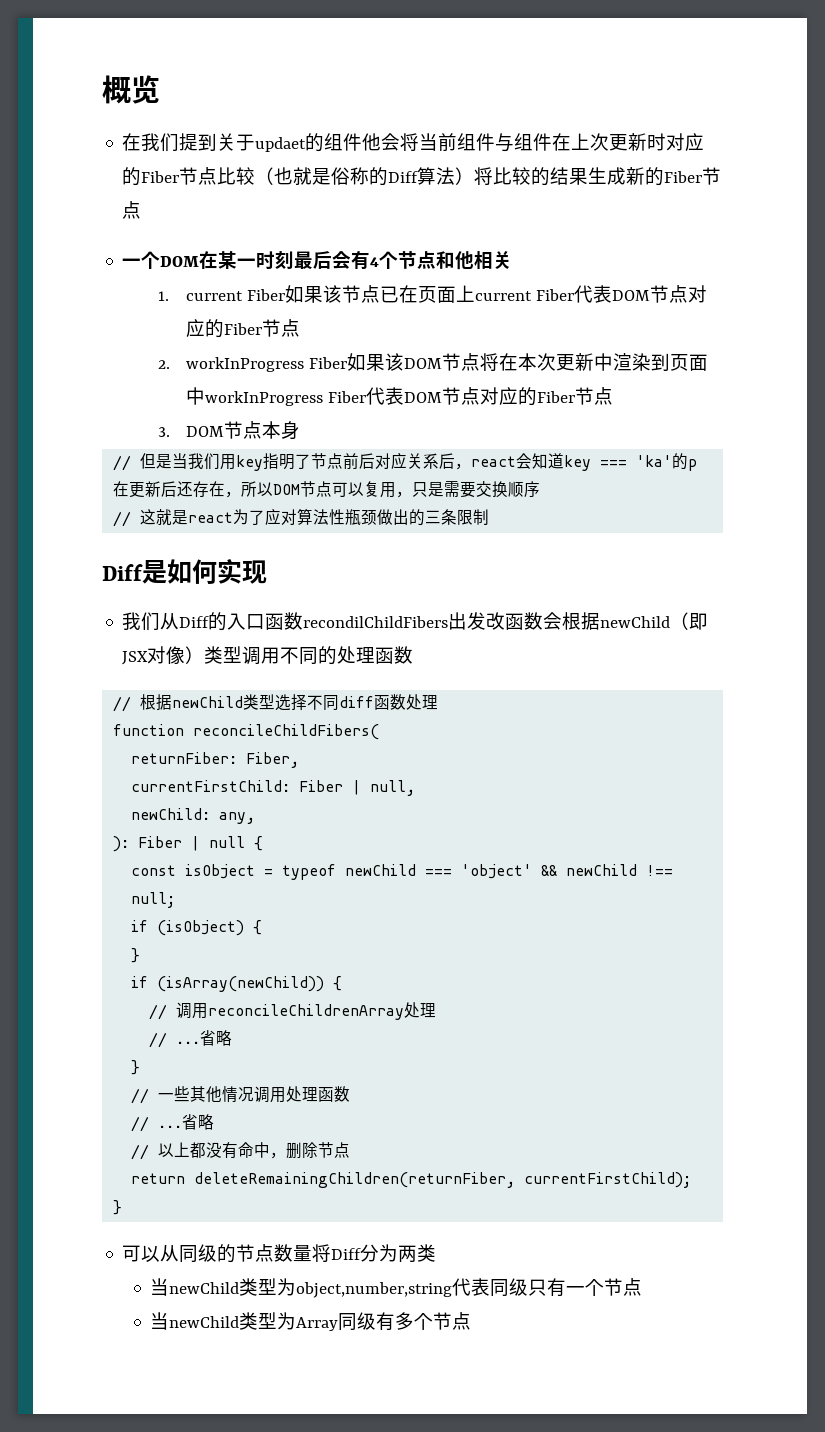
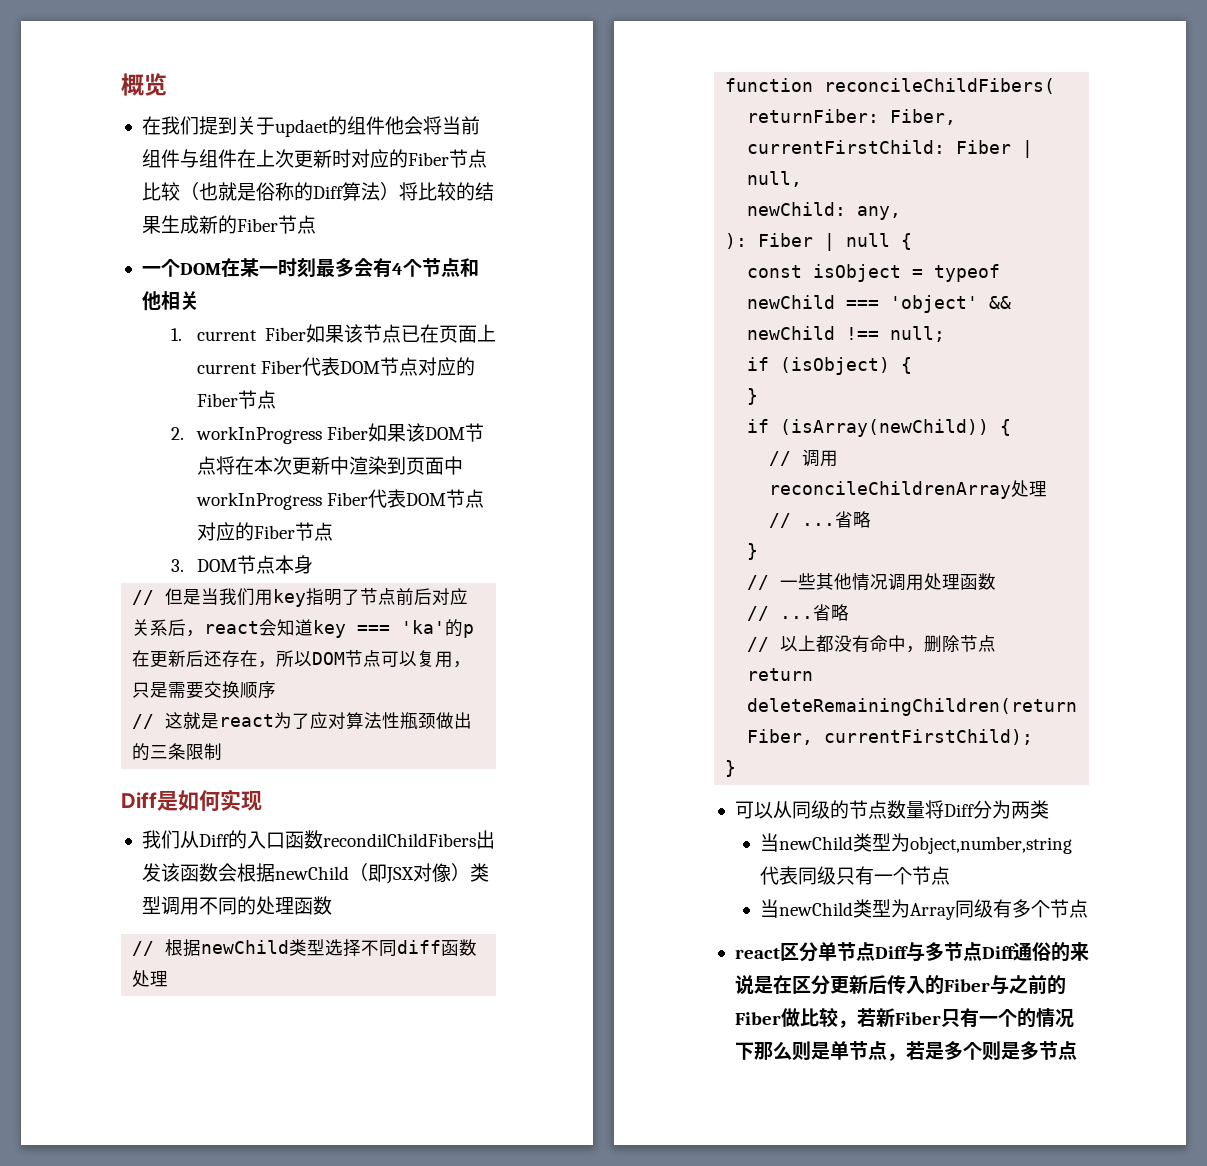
[313,251,333,269] 后 -> [334,258,354,277] 多
[486,612,506,630] 改 -> [160,863,180,882] 该
(472, 1321) none -> [734,942,1089,962] [734,975,1066,995] [734,1007,1074,1028] [734,1041,1077,1061] // react区分单节点Diff与多节点Diff通俗的来说是在区分更新后传入的Fiber与之前的Fiber做比较，若新Fiber只有一个的情况下那么则是单节点，若是多个则是多节点

